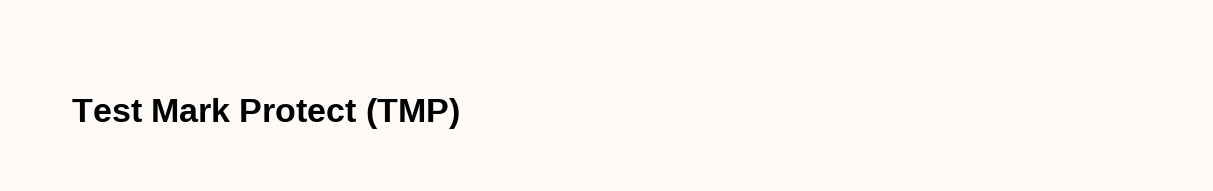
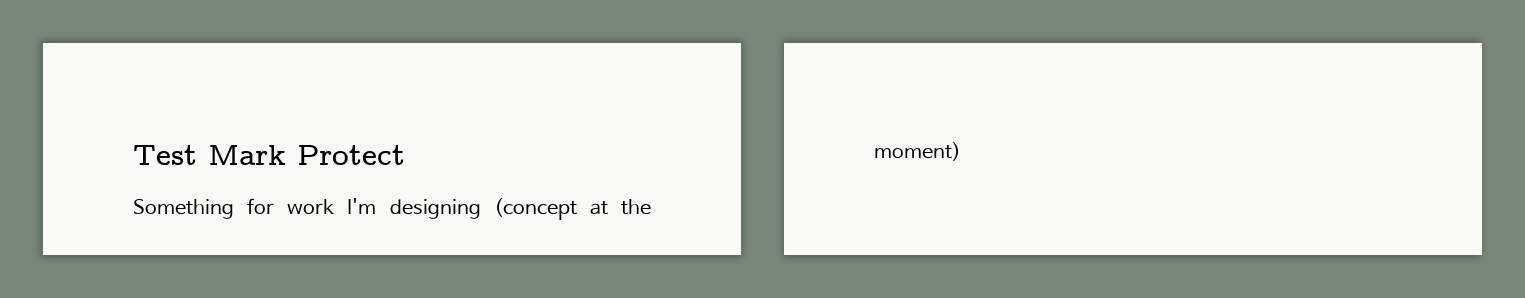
[365,98,460,129] (TMP) -> [133,198,651,220] [874,142,961,161] // Something for work I'm designing (concept at the moment)

